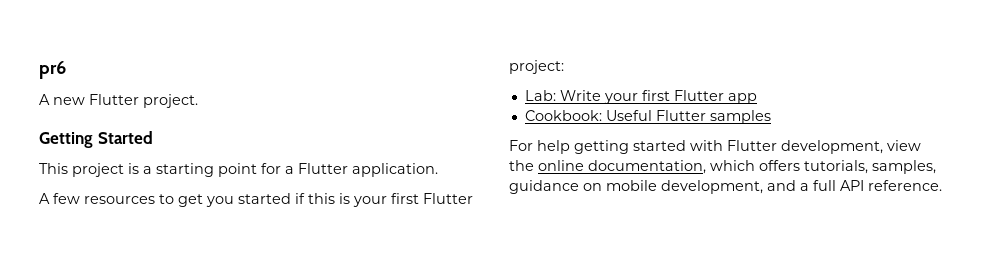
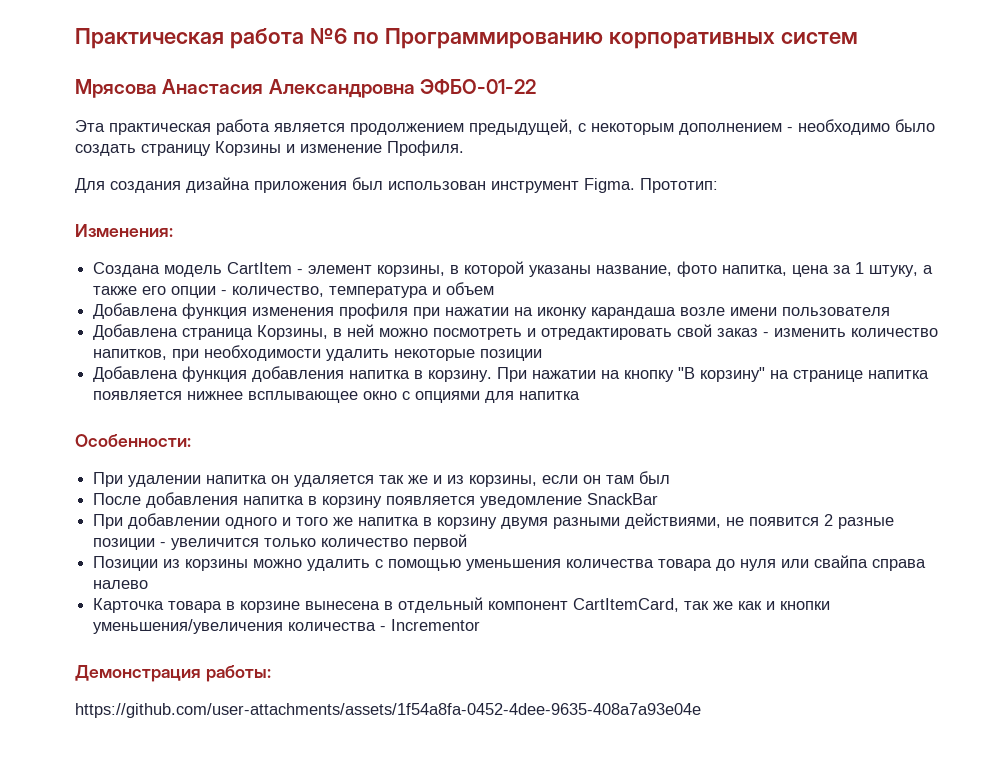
[39,61,66,79] [39,94,198,108] [39,131,153,148] [39,163,438,177] [39,193,473,207] [509,60,564,74] [524,90,757,104] [524,110,771,124] [509,140,921,154] [509,160,936,174] [509,180,942,194] pr6 // A new Flutter project. // Getting Started // This project is a starting point for a Flutter application. // A few resources to get you started if this is your first Flutter project: // Lab: Write your first Flutter app // Cookbook: Useful Flutter samples // For help getting started with Flutter development, view the online documentation, which offers tutorials, samples, guidance on mobile development, and a full API reference. -> [75,28,858,49] [75,79,536,98] [75,119,935,135] [75,140,464,156] [75,177,718,193] [75,224,173,237] [93,261,934,277] [93,282,495,298] [93,303,891,319] [93,324,939,340] [93,345,543,361] [93,366,930,382] [93,391,581,403] [75,434,191,447] [93,471,671,487] [93,492,659,508] [93,513,895,529] [93,534,468,550] [93,555,927,571] [93,580,149,589] [93,597,831,613] [93,619,481,634] [75,665,271,682] [75,703,701,718] Практическая работа №6 по Программированию корпоративных систем // Мрясова Анастасия Александровна ЭФБО-01-22 // Эта практическая работа является продолжением предыдущей, с некоторым дополнением - необходимо было создать страницу Корзины и изменение Профиля. // Для создания дизайна приложения был использован инструмент Figma. Прототип: // Изменения: // Создана модель CartItem - элемент корзины, в которой указаны название, фото напитка, цена за 1 штуку, а также его опции - количество, температура и объем // Добавлена функция изменения профиля при нажатии на иконку карандаша возле имени пользователя // Добавлена страница Корзины, в ней можно посмотреть и отредактировать свой заказ - изменить количество напитков, при необходимости удалить некоторые позиции // Добавлена функция добавления напитка в корзину. При нажатии на кнопку "В корзину" на странице напитка появляется нижнее всплывающее окно с опциями для напитка // Особенности: // При удалении напитка он удаляется так же и из корзины, если он там был // После добавления напитка в корзину появляется уведомление SnackBar // При добавлении одного и того же напитка в корзину двумя разными действиями, не появится 2 разные позиции - увеличится только количество первой // Позиции из корзины можно удалить с помощью уменьшения количества товара до нуля или свайпа справа налево // Карточка товара в корзине вынесена в отдельный компонент CartItemCard, так же как и кнопки уменьшения/увеличения количества - Incrementor // Демонстрация работы: // https://github.com/user-attachments/assets/1f54a8fa-0452-4dee-9635-408a7a93e04e

